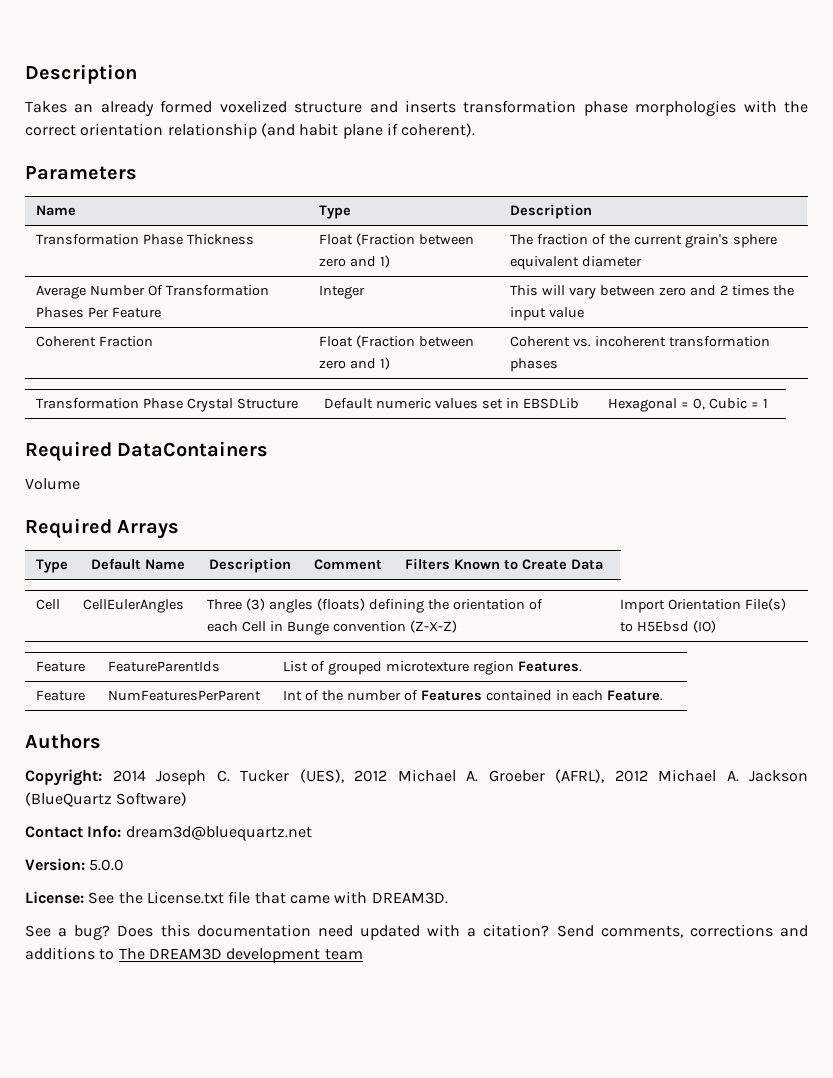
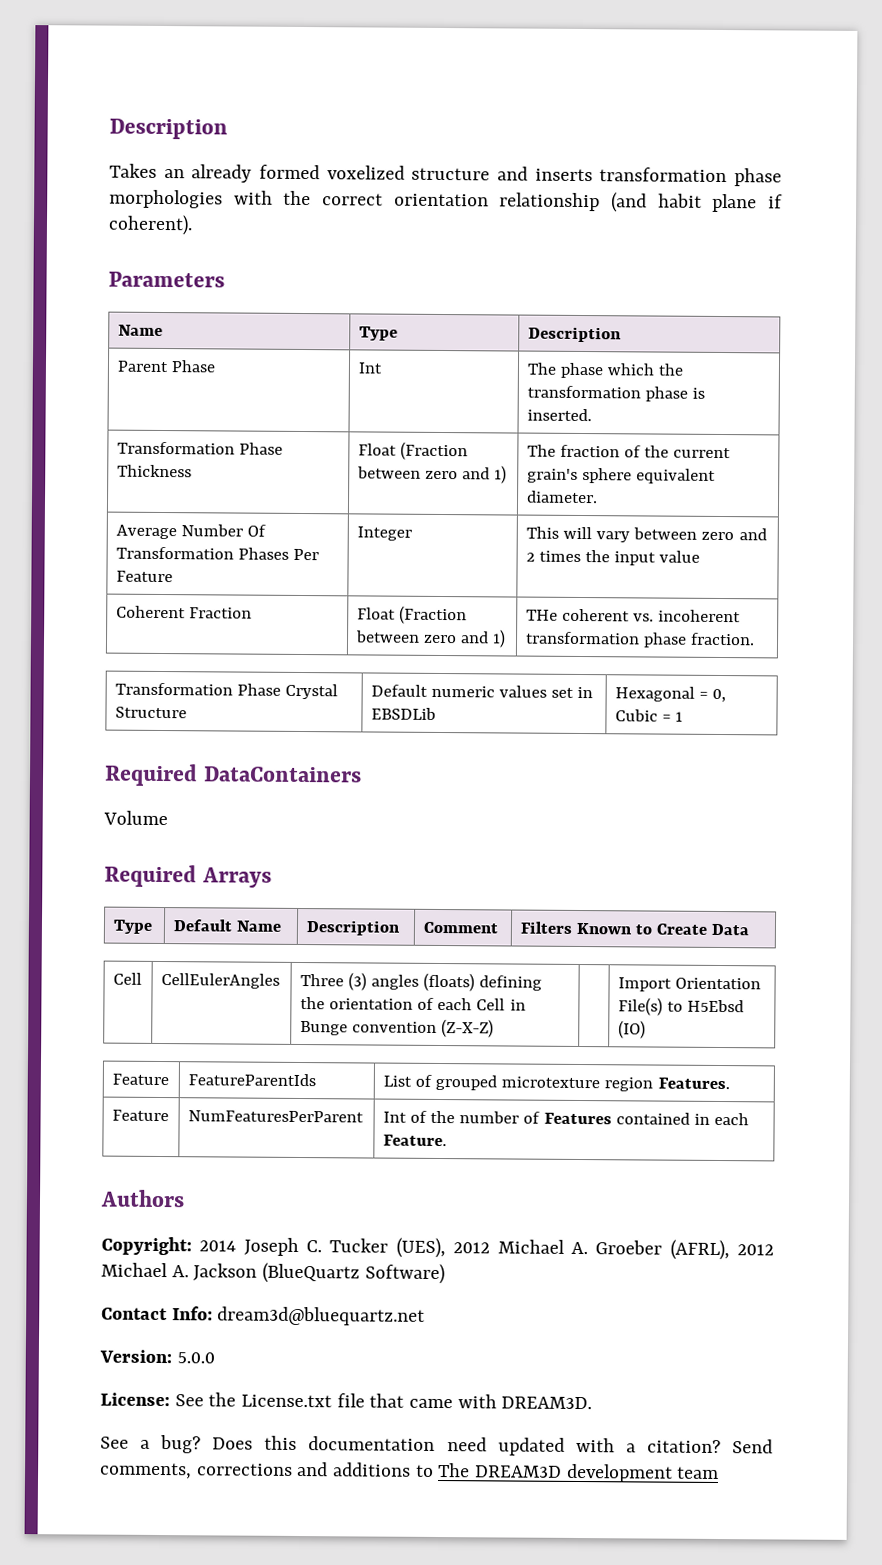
(593, 211) none -> [116,360,216,373] [357,362,383,374] [526,362,685,379] [526,385,706,402] [526,408,592,422] // Parent Phase | Int | The phase which the transformation phase is inserted.
[582,256,643,267] diameter -> [526,490,598,504] diameter.
[510,336,571,347] Coherent -> [525,608,630,622] THe coherent
[510,358,559,372] phases -> [642,632,756,648] phase fraction.

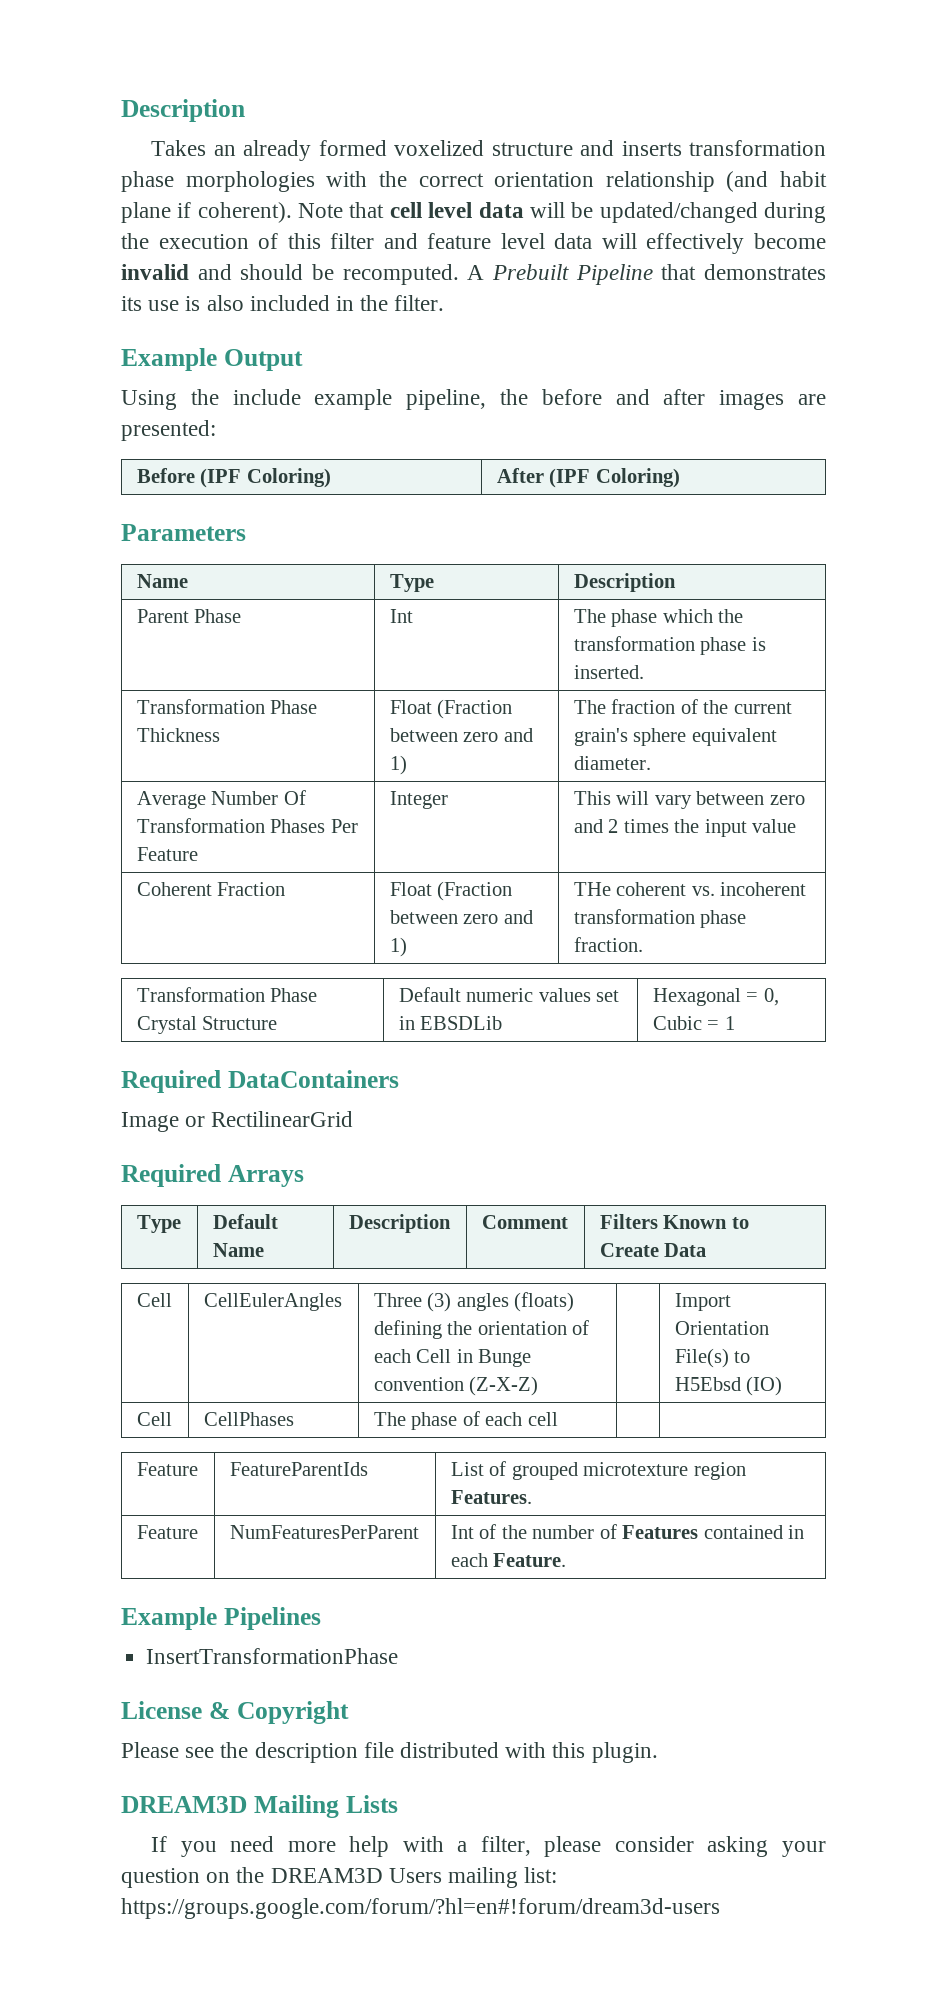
(193, 225) none -> [298,202,826,223] [121,233,826,254] [121,264,826,285] [121,295,445,311] [121,348,303,371] [121,389,826,410] [121,420,216,441] [136,468,331,488] [496,468,680,488] Note that cell level data will be updated/changed during the execution of this filter and feature level data will effectively become invalid and should be recomputed. A Prebuilt Pipeline that demonstrates its use is also included in the filter. // Example Output // Using the include example pipeline, the before and after images are presented: // Before (IPF Coloring) | After (IPF Coloring)
[103,810,168,826] Volume -> [121,1111,354,1132] Image or RectilinearGrid
(646, 1029) none -> [136,1412,172,1426] [203,1412,294,1426] [373,1411,558,1430] // Cell | CellPhases | The phase of each cell | |
[100,1189,185,1208] [101,1236,775,1261] [101,1262,445,1285] [101,1306,426,1326] [99,1349,215,1364] [100,1392,593,1410] [100,1435,774,1456] [100,1461,720,1483] Authors // Copyright: 2014 Joseph C. Tucker (UES), 2012 Michael A. Groeber (AFRL), 2012 Michael A. Jackson (BlueQuartz Software) // Contact Info: dream3d@bluequartz.net // Version: 5.0.0 // License: See the License.txt file that came with DREAM3D. // See a bug? Does this documentation need updated with a citation? Send comments, corrections and additions to The DREAM3D development team -> [121,1607,321,1630] [146,1648,399,1664] [121,1701,349,1724] [121,1742,658,1763] [121,1795,398,1818] [151,1836,826,1857] [121,1867,558,1888] [121,1898,720,1919] Example Pipelines // InsertTransformationPhase // License & Copyright // Please see the description file distributed with this plugin. // DREAM3D Mailing Lists // If you need more help with a filter, please consider asking your question on the DREAM3D Users mailing list: https://groups.google.com/forum/?hl=en#!forum/dream3d-users

